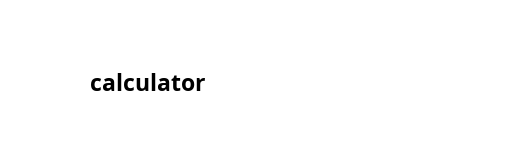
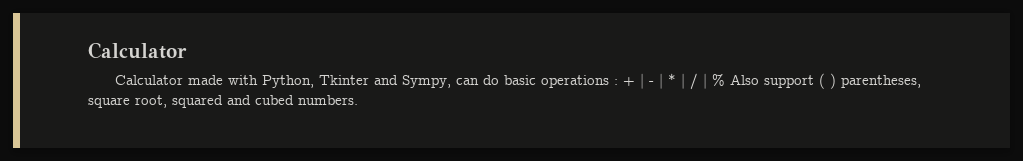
[90,73,205,91] calculator -> [88,42,187,59] [114,73,921,90] [88,95,358,108] Calculator // Calculator made with Python, Tkinter and Sympy, can do basic operations : + | - | * | / | % Also support ( ) parentheses, square root, squared and cubed numbers.

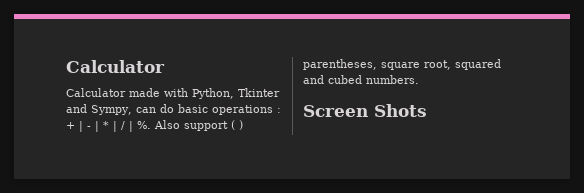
[711,73,725,86] % -> [137,121,151,129] %.
(358, 100) none -> [303,104,427,117] // Screen Shots

